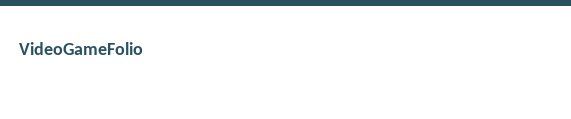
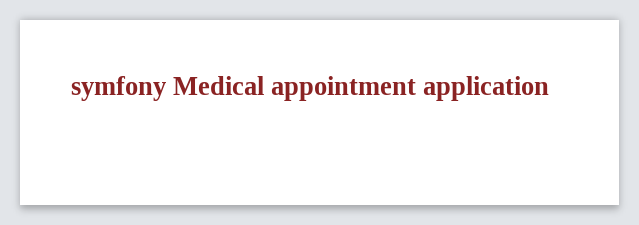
[19,42,143,55] VideoGameFolio -> [71,76,550,101] symfony Medical appointment application

